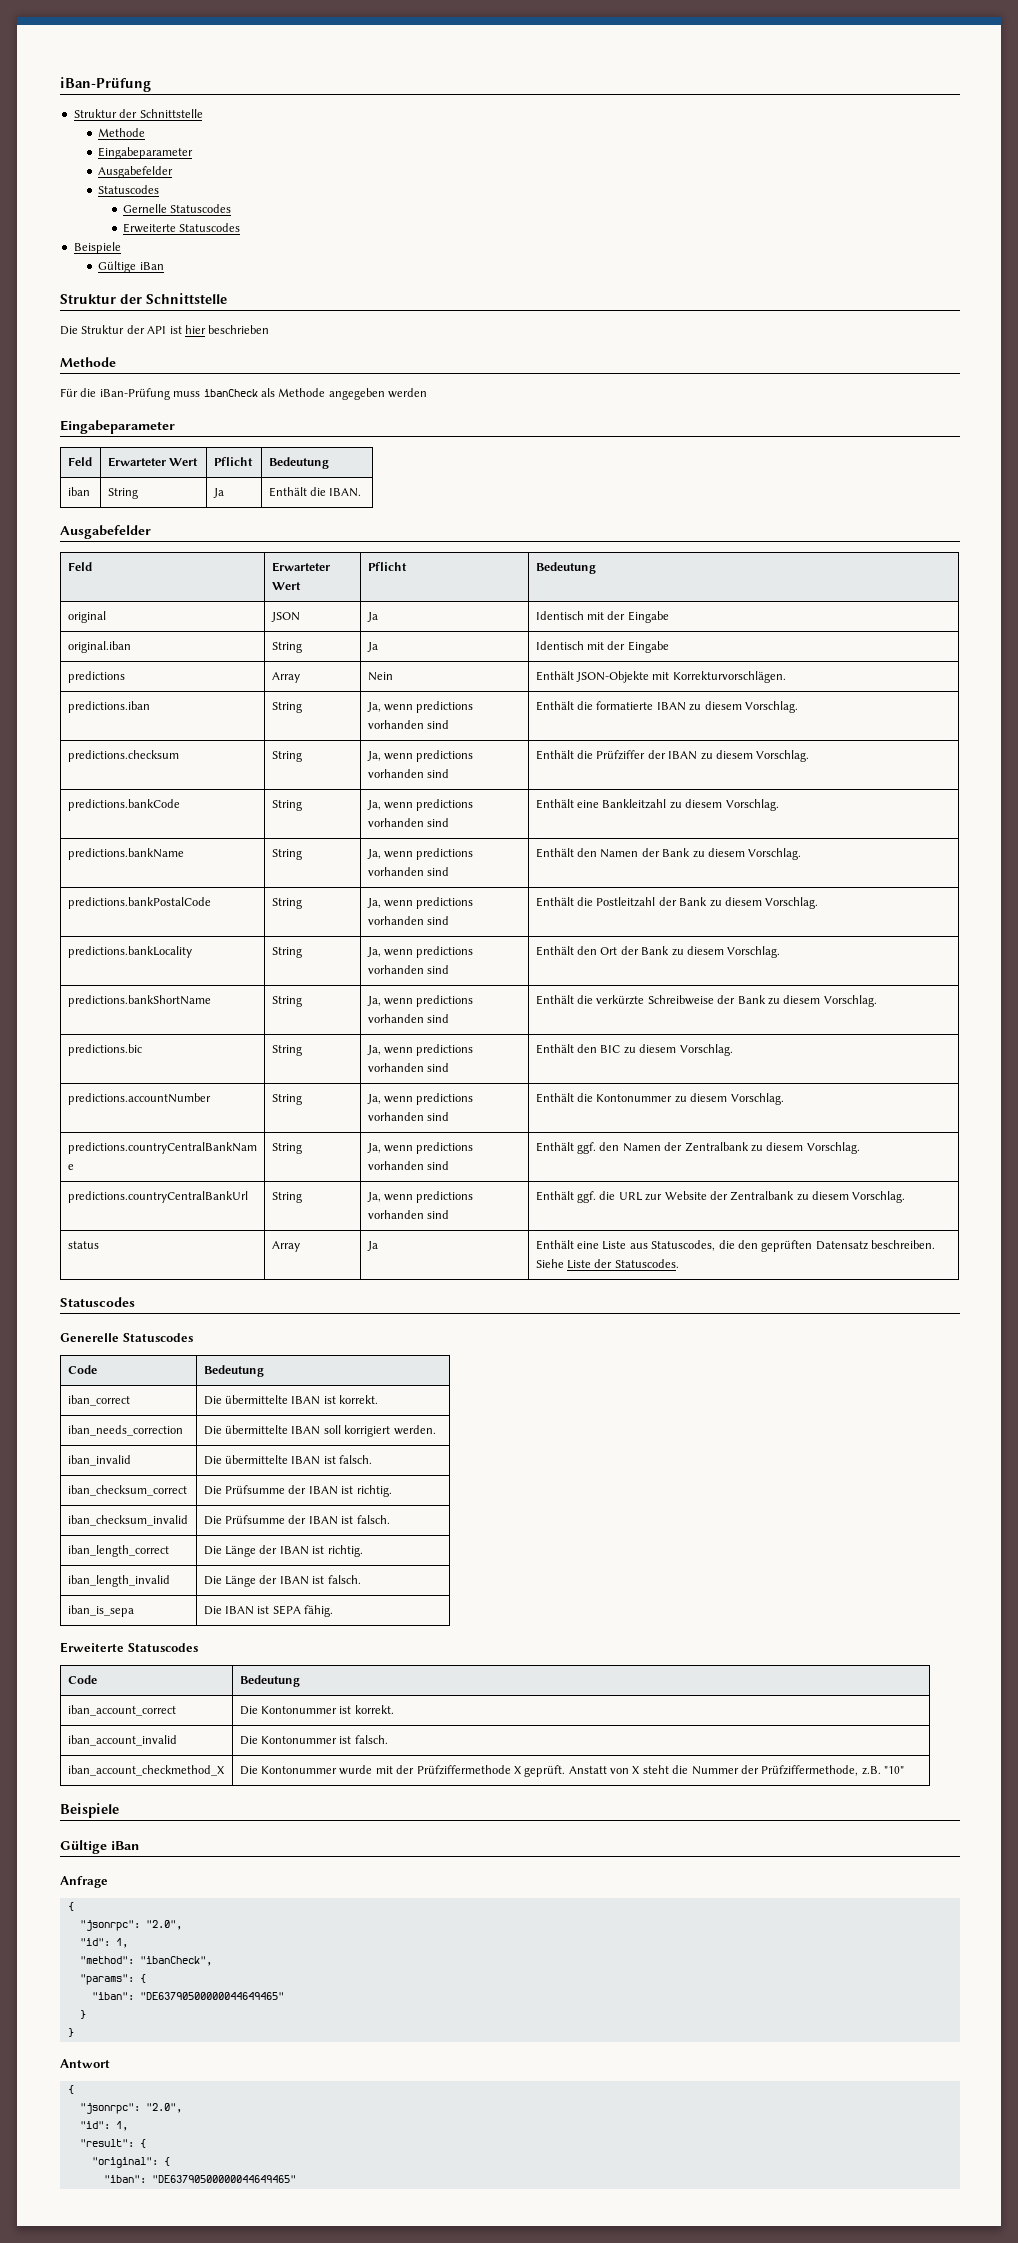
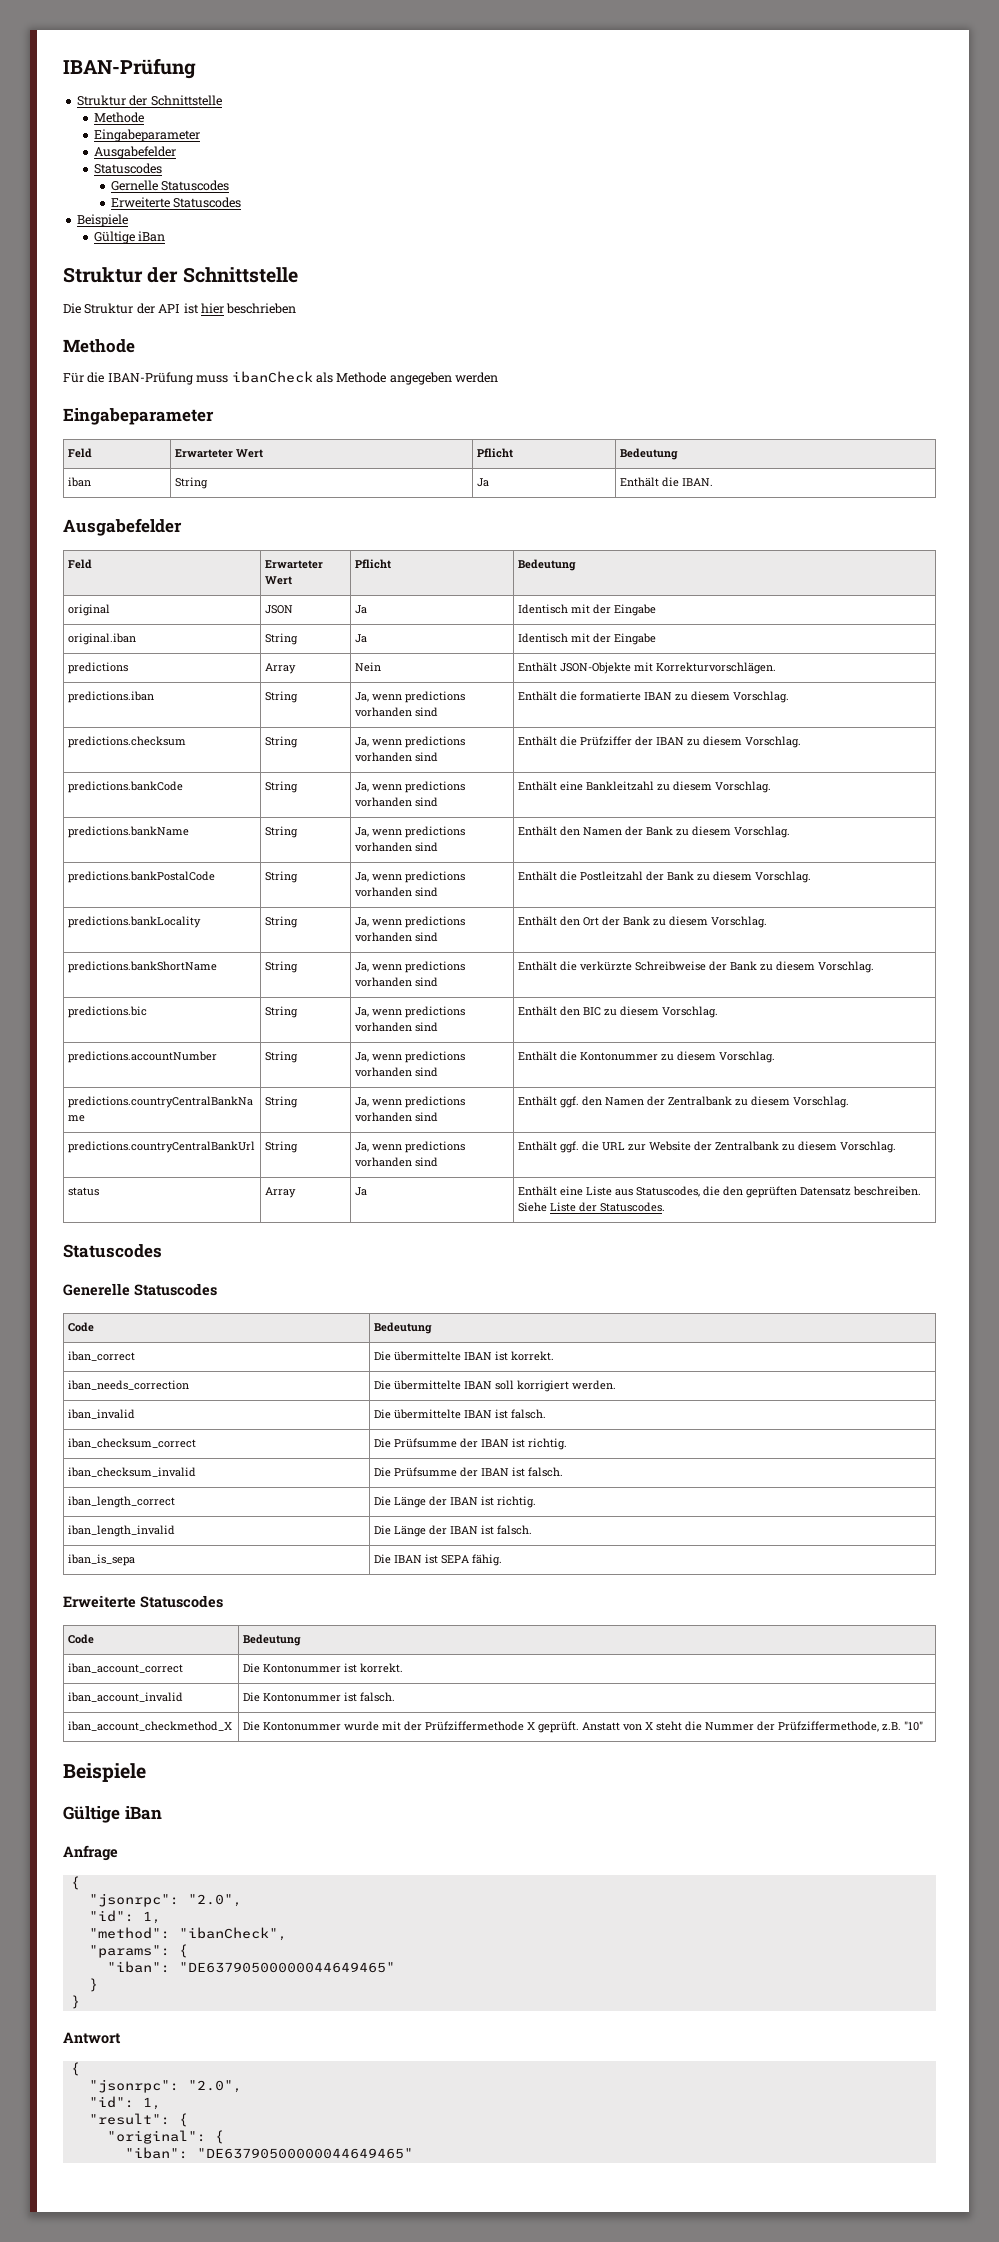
[60,77,151,92] iBan-Prüfung -> [63,58,196,79] IBAN-Prüfung
[99,388,170,400] iBan-Prüfung -> [107,372,193,385] IBAN-Prüfung

